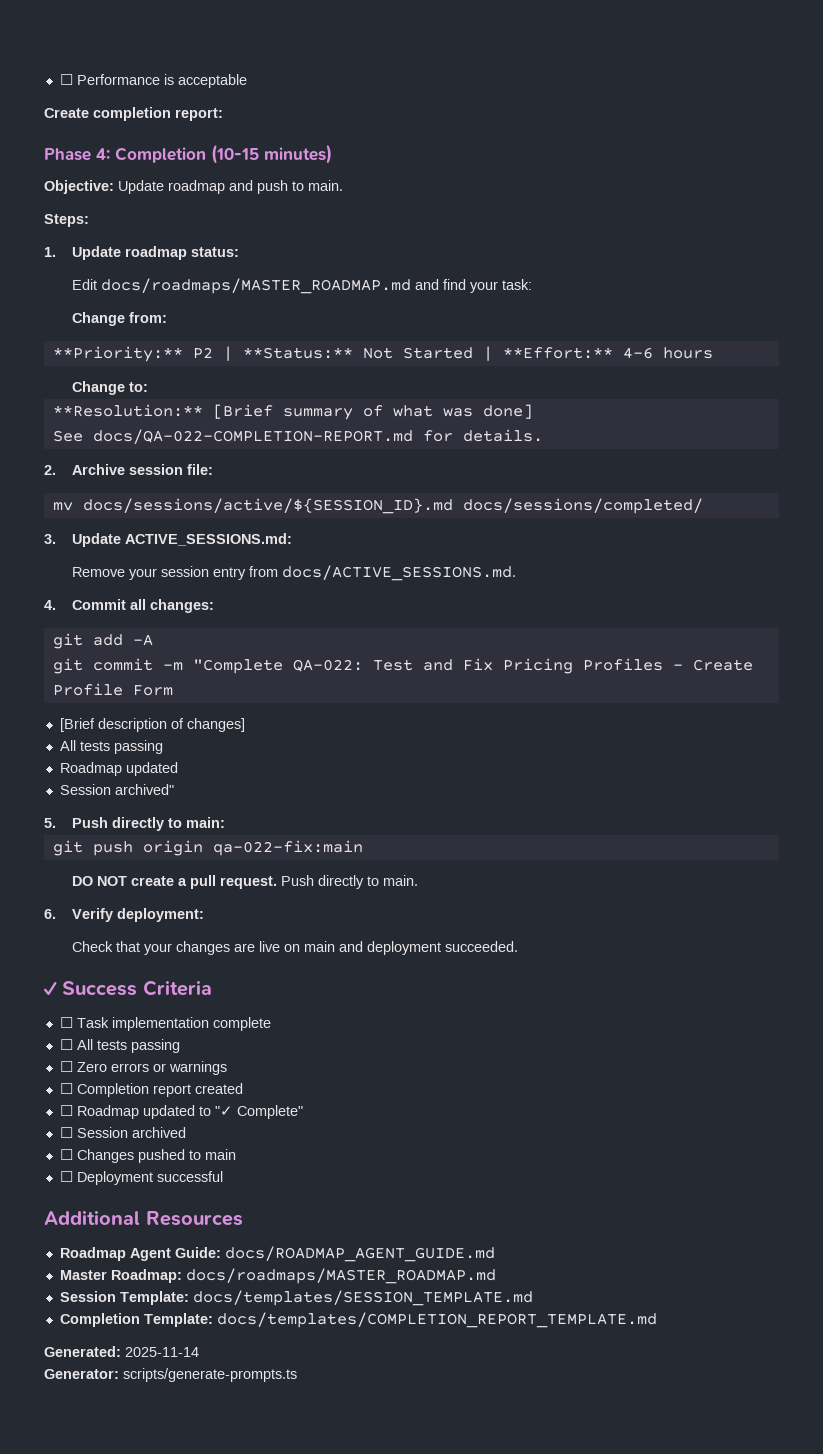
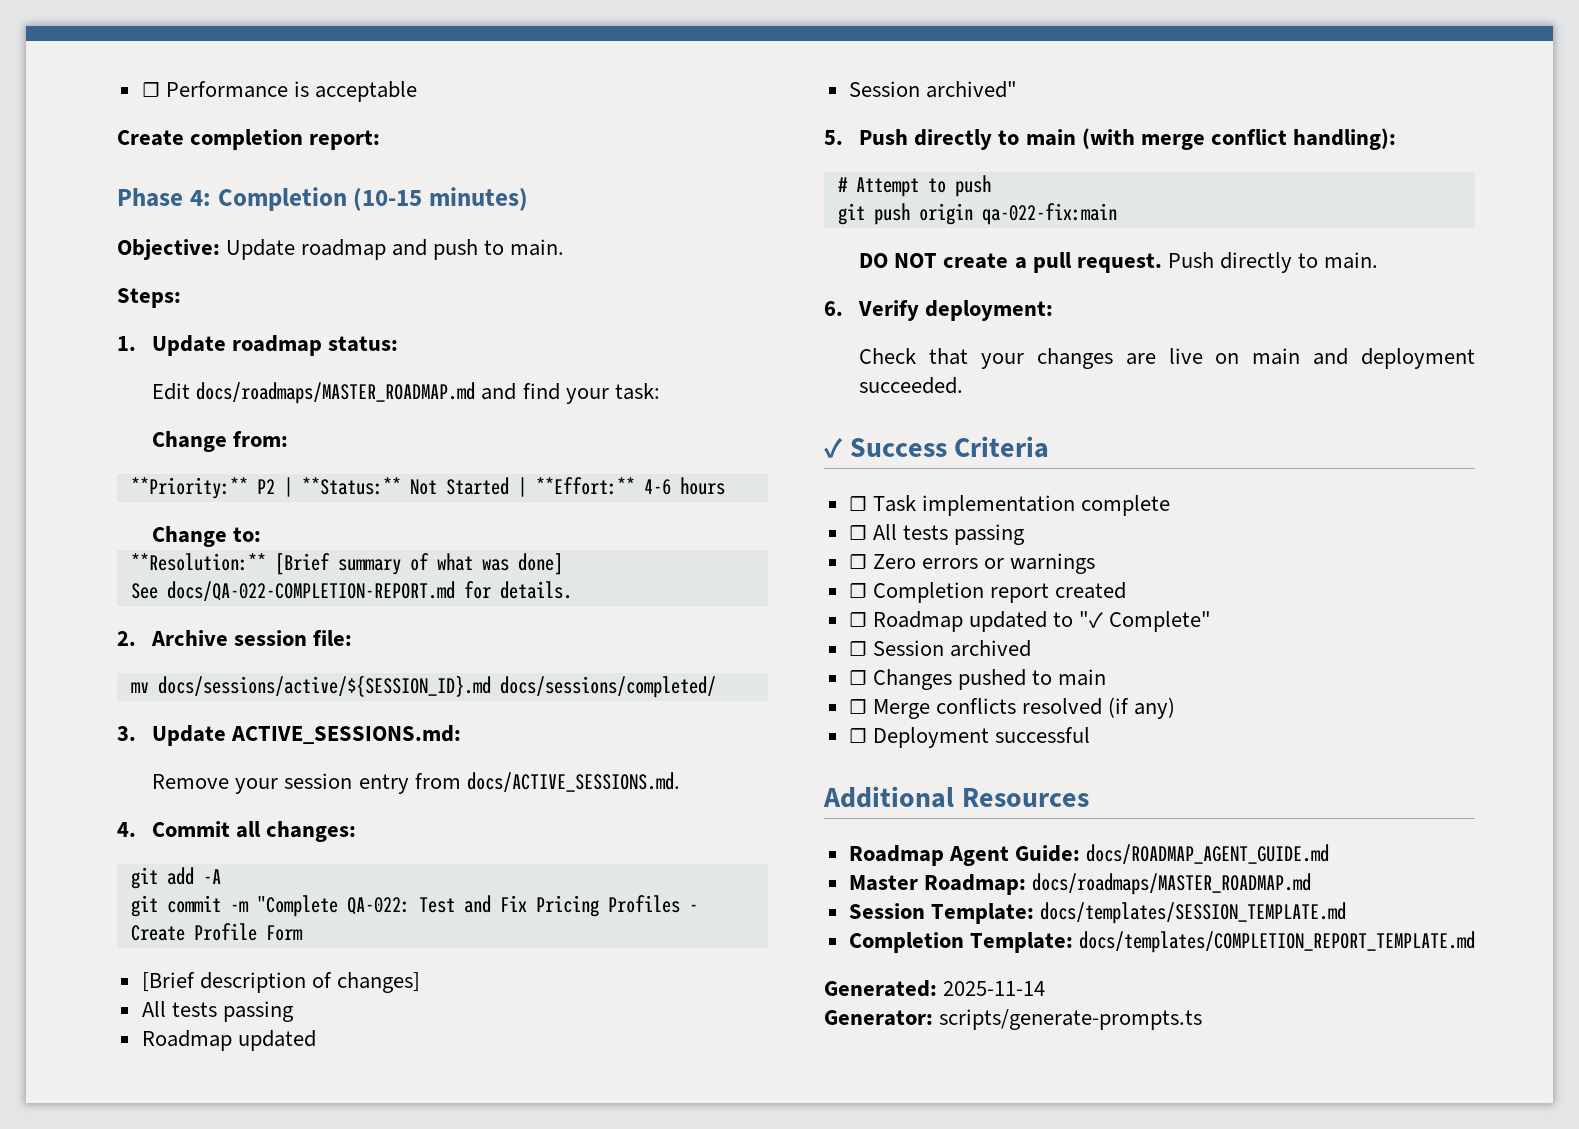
[186,817,226,828] main: -> [1025,128,1396,150] [837,175,991,197] main (with merge conflict handling): // # Attempt to push
(236, 1154) none -> [848,697,1176,719] // ☐ Merge conflicts resolved (if any)

